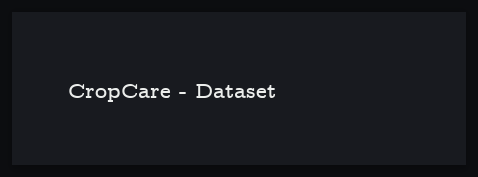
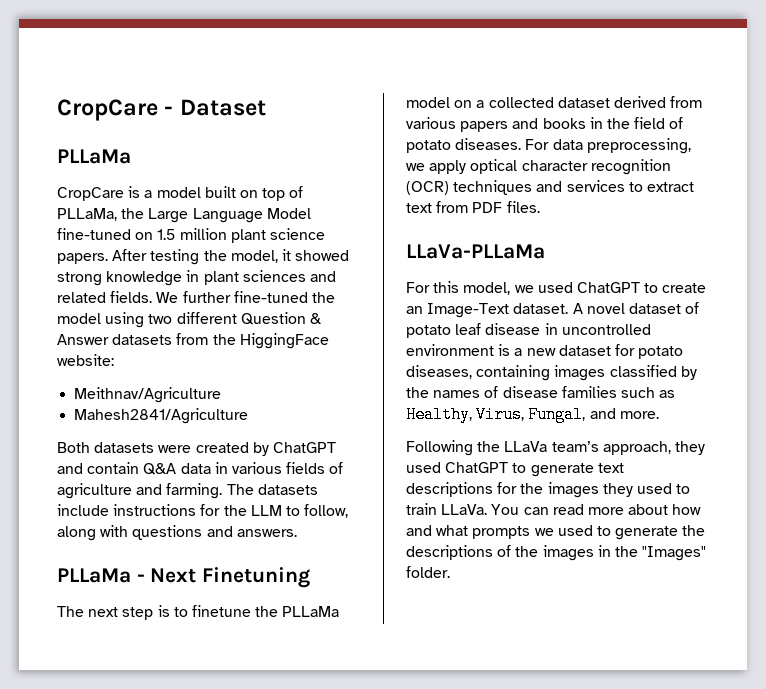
(276, 91) none -> [57,149,131,164] [57,186,304,201] [57,208,311,223] [57,228,325,243] [57,249,350,265] [57,270,336,286] [57,291,335,303] [57,312,322,328] [57,333,329,349] [57,354,114,366] [74,387,222,403] [74,408,249,424] [57,442,336,456] [57,462,344,475] [57,483,318,499] [57,504,349,518] [57,525,297,541] [57,567,311,588] [57,605,340,620] [406,96,703,108] [406,117,684,132] [406,138,691,154] [406,159,671,175] [406,180,694,195] [406,201,540,213] [406,244,545,259] [406,281,707,295] [406,302,700,318] [406,323,651,338] [406,344,684,359] [406,365,697,381] [406,386,676,398] [406,406,659,423] [406,440,705,456] [406,462,624,477] [406,482,691,498] [406,503,702,515] [406,525,706,540] [406,545,707,561] [406,566,450,578] // PLLaMa // CropCare is a model built on top of PLLaMa, the Large Language Model fine-tuned on 1.5 million plant science papers. After testing the model, it showed strong knowledge in plant sciences and related fields. We further fine-tuned the model using two different Question & Answer datasets from the HiggingFace website: // Meithnav/Agriculture // Mahesh2841/Agriculture // Both datasets were created by ChatGPT and contain Q&A data in various fields of agriculture and farming. The datasets include instructions for the LLM to follow, along with questions and answers. // PLLaMa - Next Finetuning // The next step is to finetune the PLLaMa model on a collected dataset derived from various papers and books in the field of potato diseases. For data preprocessing, we apply optical character recognition (OCR) techniques and services to extract text from PDF files. // LLaVa-PLLaMa // For this model, we used ChatGPT to create an Image-Text dataset. A novel dataset of potato leaf disease in uncontrolled environment is a new dataset for potato diseases, containing images classified by the names of disease families such as Healthy, Virus, Fungal, and more. // Following the LLaVa team’s approach, they used ChatGPT to generate text descriptions for the images they used to train LLaVa. You can read more about how and what prompts we used to generate the descriptions of the images in the "Images" folder.

